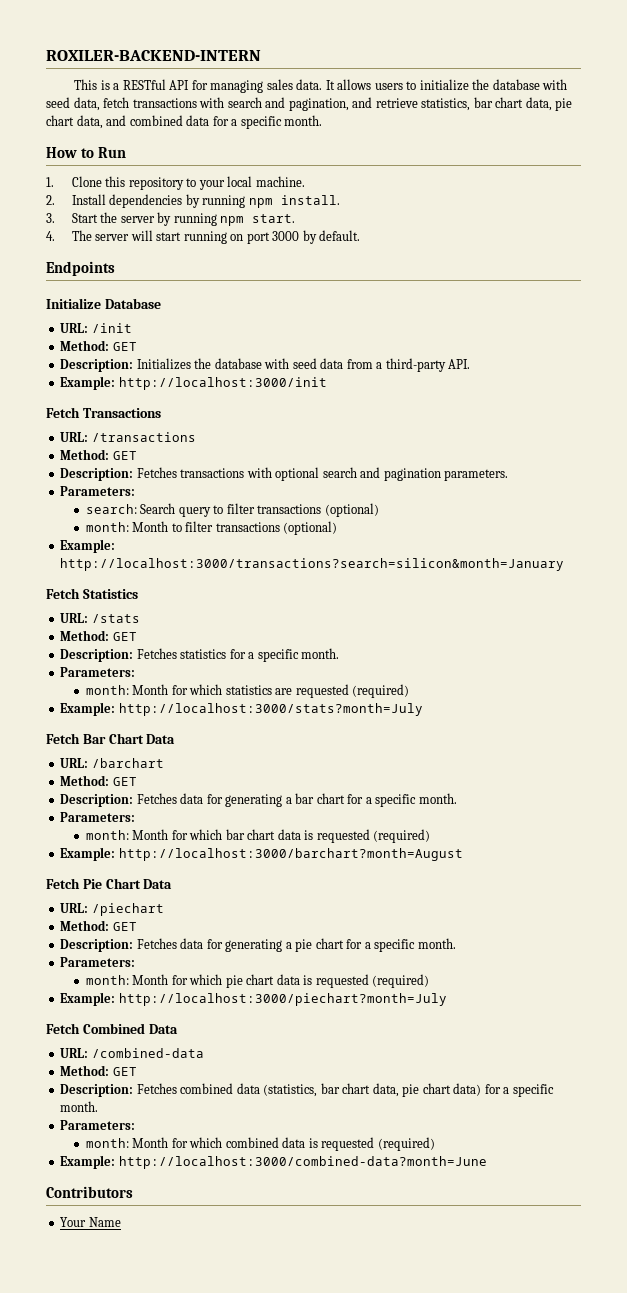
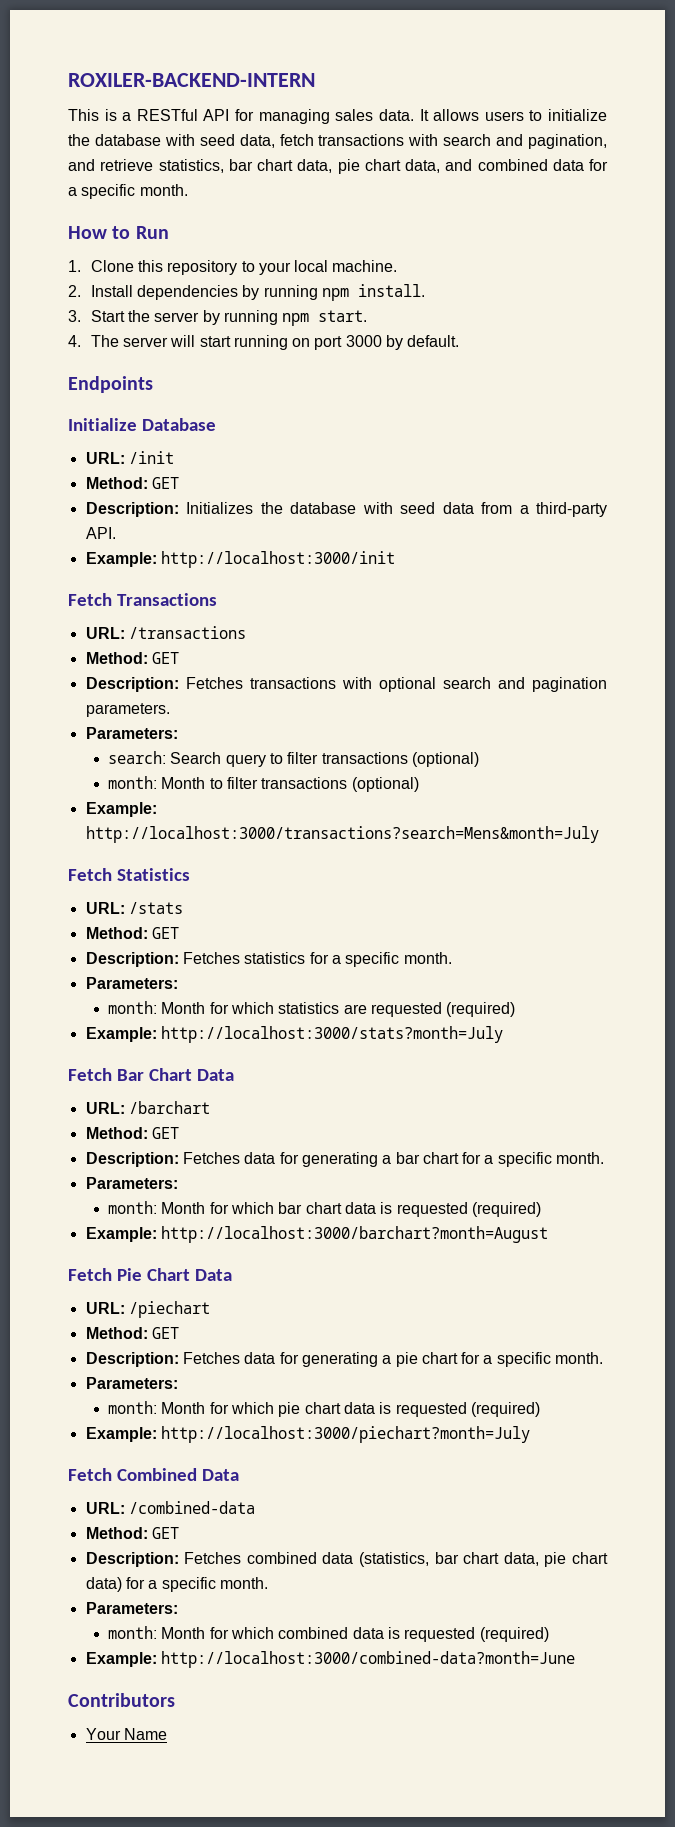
[60,558,565,571] http://localhost:3000/transactions?search=silicon&month=January -> [85,826,599,843] http://localhost:3000/transactions?search=Mens&month=July

